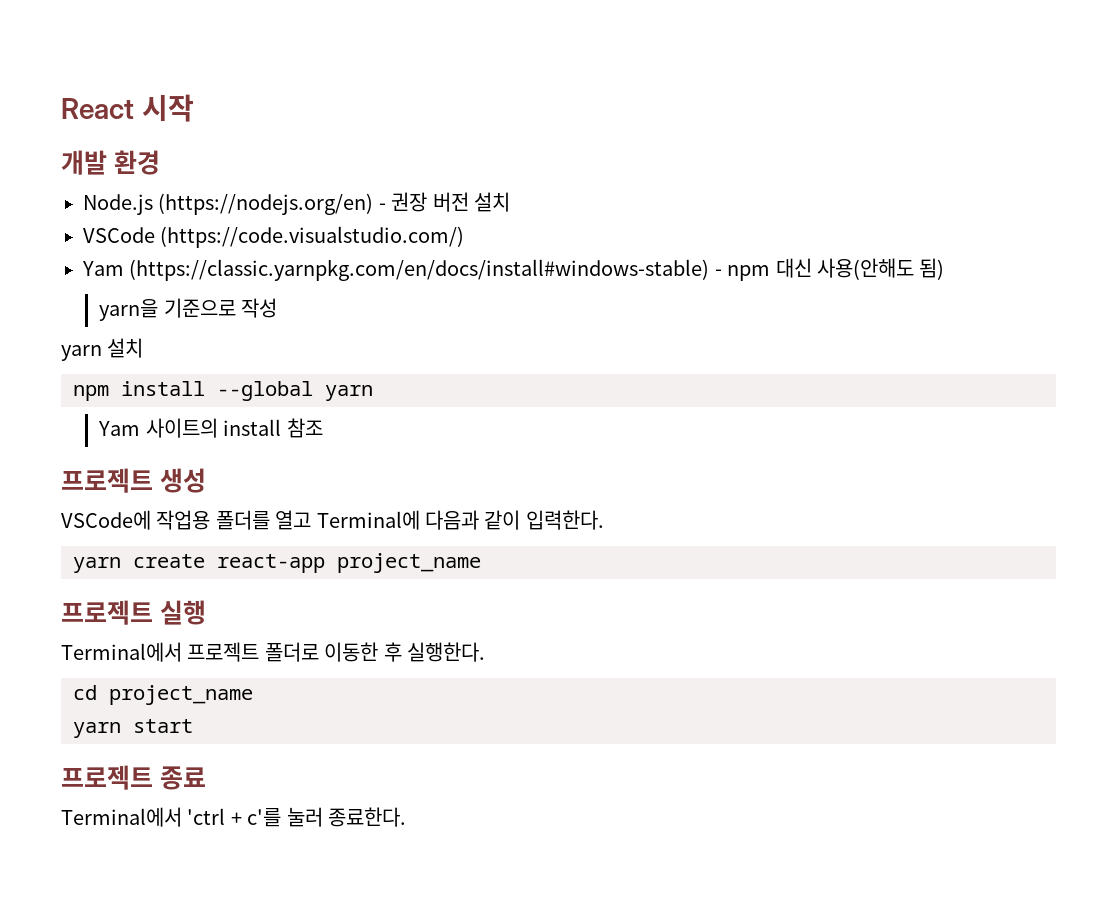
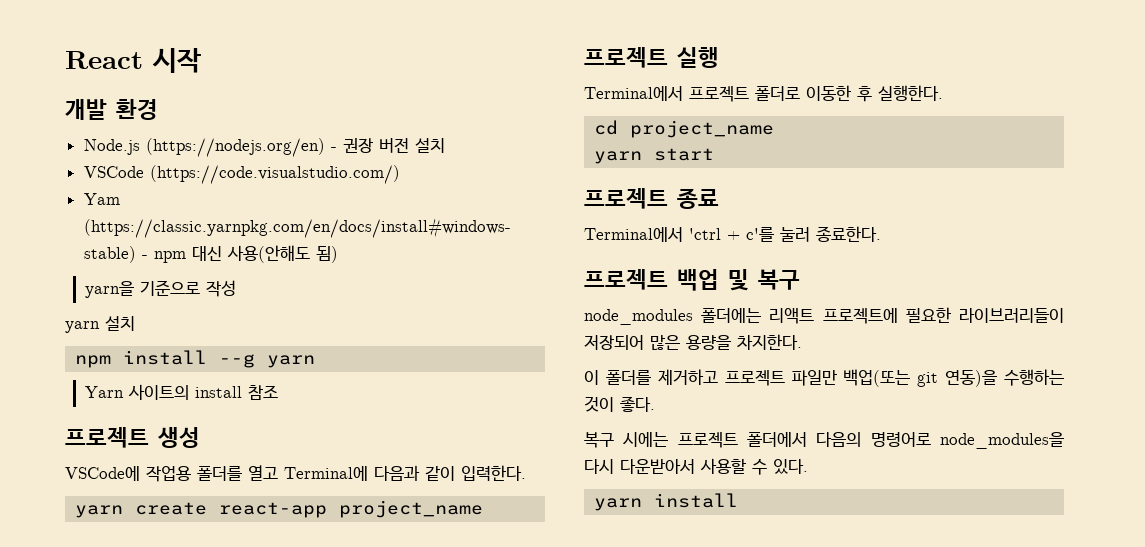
[217,381,313,401] --global -> [219,354,256,368] --g
[98,421,141,436] Yam -> [85,386,125,398] Yarn
(406, 817) none -> [584,269,800,291] [584,307,1064,325] [584,334,802,350] [584,369,1064,387] [584,396,655,412] [584,432,1064,449] [584,458,808,475] [594,493,739,511] // 프로젝트 백업 및 복구 // node_modules 폴더에는 리액트 프로젝트에 필요한 라이브러리들이 저장되어 많은 용량을 차지한다. // 이 폴더를 제거하고 프로젝트 파일만 백업(또는 git 연동)을 수행하는 것이 좋다. // 복구 시에는 프로젝트 폴더에서 다음의 명령어로 node_modules을 다시 다운받아서 사용할 수 있다. // yarn install

